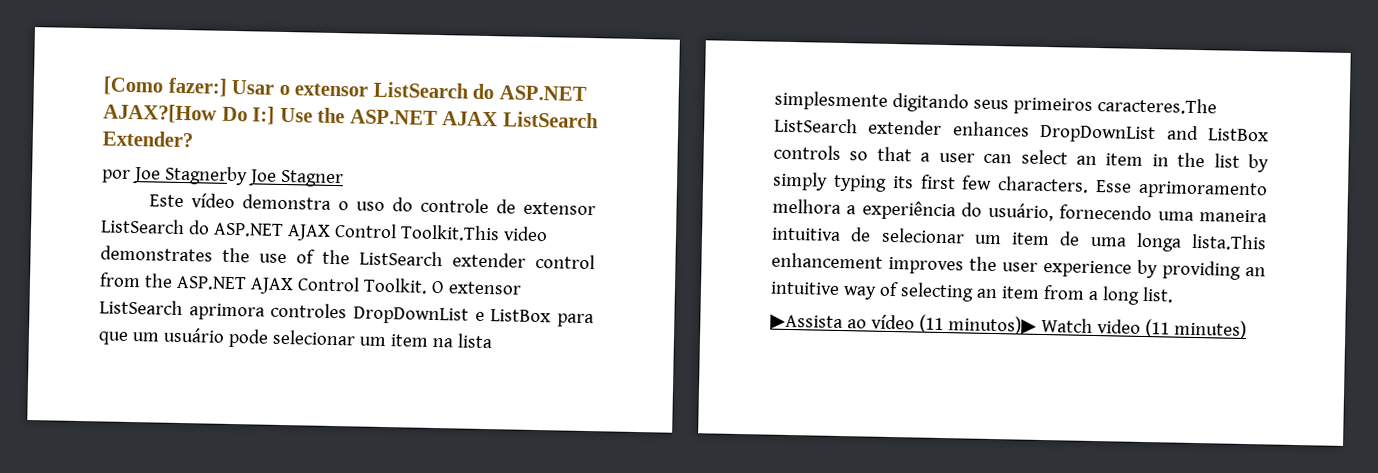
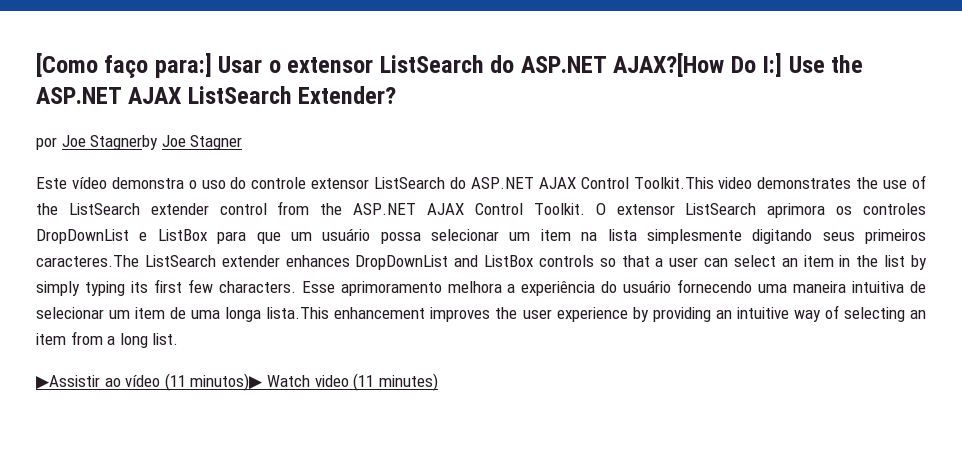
[167,77,228,97] fazer:] -> [104,53,212,78] faço para:]
[495,199,516,214] de -> (307, 183) none
(265, 312) none -> [836,206,853,215] os
[227,328,269,348] pode -> [380,232,421,244] possa
[987,202,1054,222] usuário, -> [623,280,672,293] usuário
[770,313,843,332] ▶Assista -> [36,375,100,390] ▶Assistir

